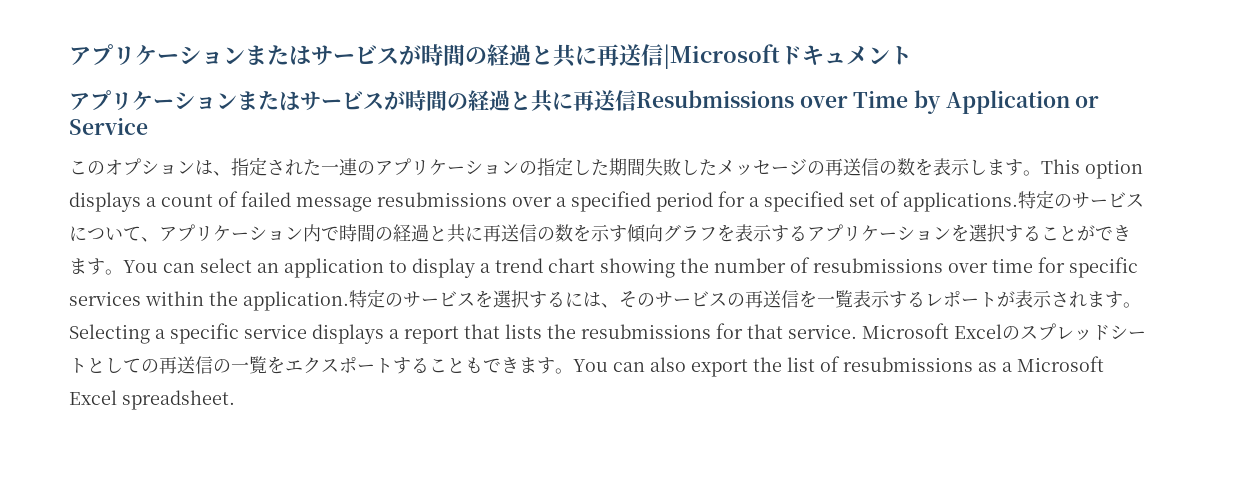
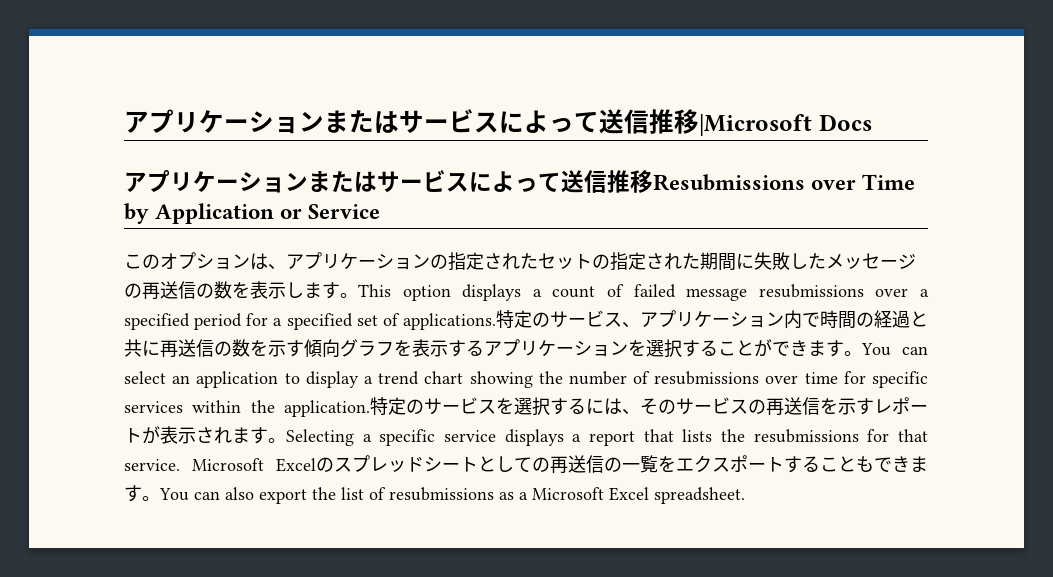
[69,44,912,69] [69,90,636,113] アプリケーションまたはサービスが時間の経過と共に再送信|Microsoftドキュメント // アプリケーションまたはサービスが時間の経過と共に再送信 -> [124,109,872,136] [124,170,653,193] アプリケーションまたはサービスによって送信推移|Microsoft Docs // アプリケーションまたはサービスによって送信推移
[231,157,375,176] 指定された一連の -> (286, 267) none
[573,158,645,176] した期間 -> [484,252,754,271] されたセットの指定された期間に
[69,226,141,241] について -> (622, 319) none
[817,290,925,308] 一覧表示する -> [838,398,874,415] 示す

